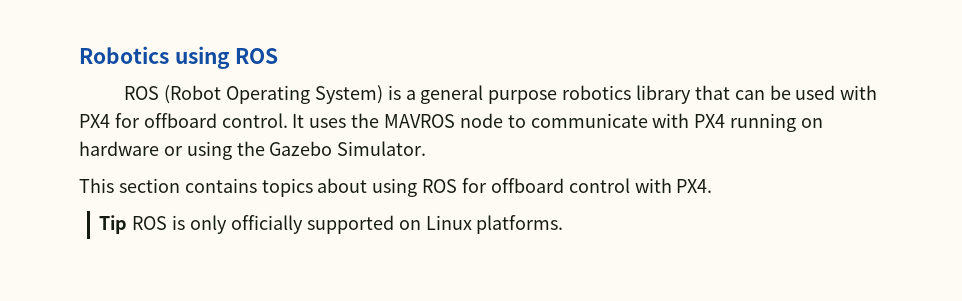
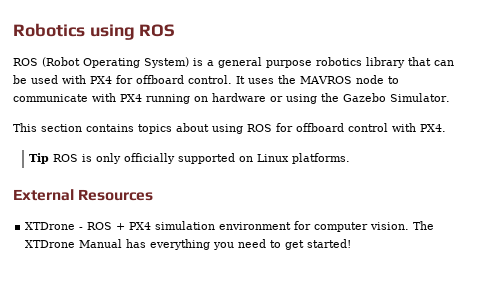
(564, 224) none -> [13,189,154,201] [25,221,435,232] [25,239,352,250] // External Resources // XTDrone - ROS + PX4 simulation environment for computer vision. The XTDrone Manual has everything you need to get started!

